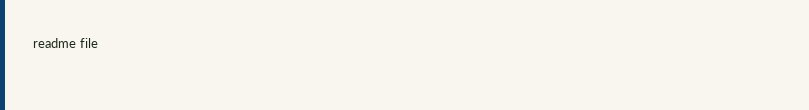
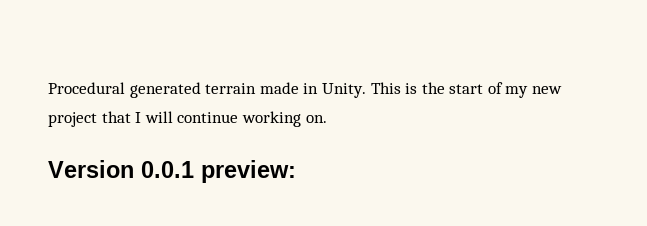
[33,38,98,48] readme file -> [48,82,563,98] [48,111,327,127] [48,160,296,183] Procedural generated terrain made in Unity. This is the start of my new project that I will continue working on. // Version 0.0.1 preview:

